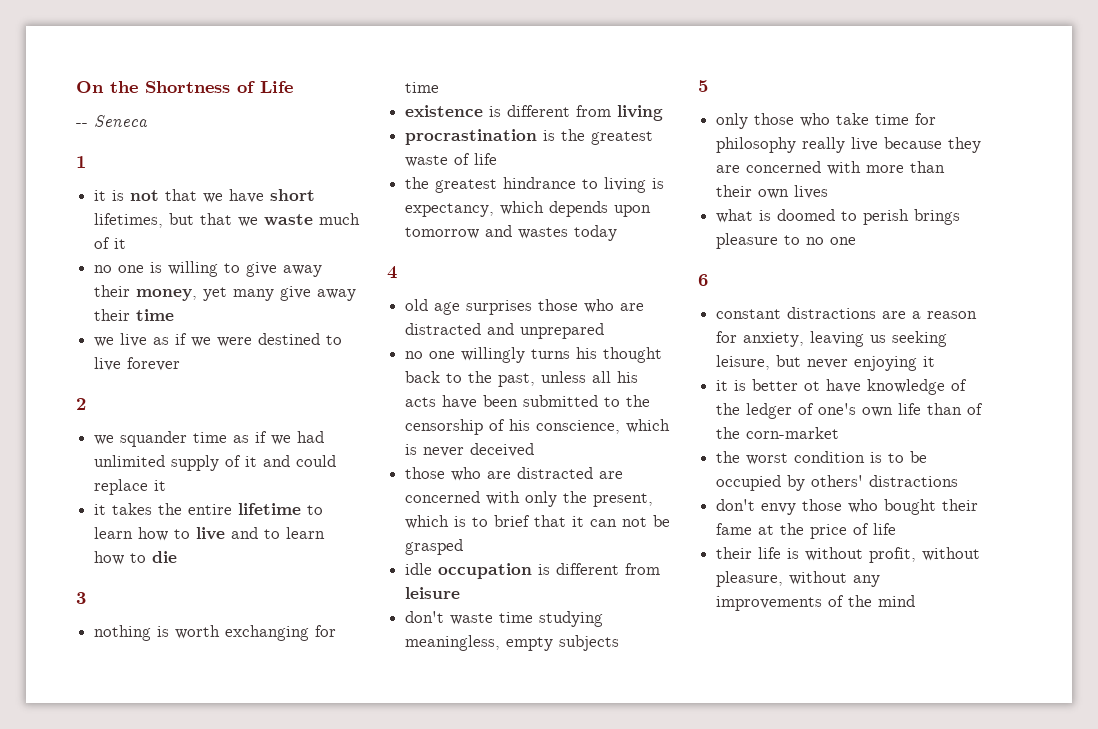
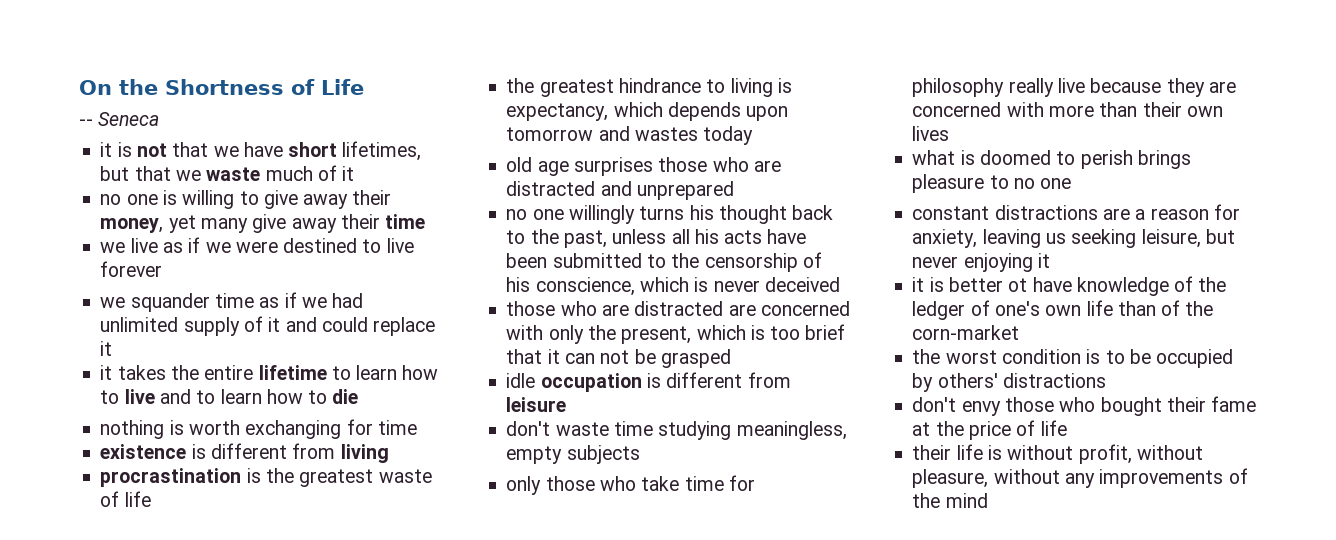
[76,156,86,168] // 1 -> (160, 119) none
[76,398,86,410] // 2 -> (163, 269) none
[76,592,86,604] // 3 -> (359, 396) none
[387,266,397,279] // 4 -> (754, 135) none
[472,517,489,527] to -> [770,326,801,340] too
[698,80,708,92] // 5 -> (640, 454) none
[698,274,708,286] // 6 -> (1072, 183) none

